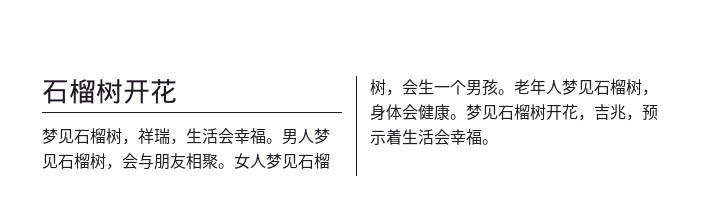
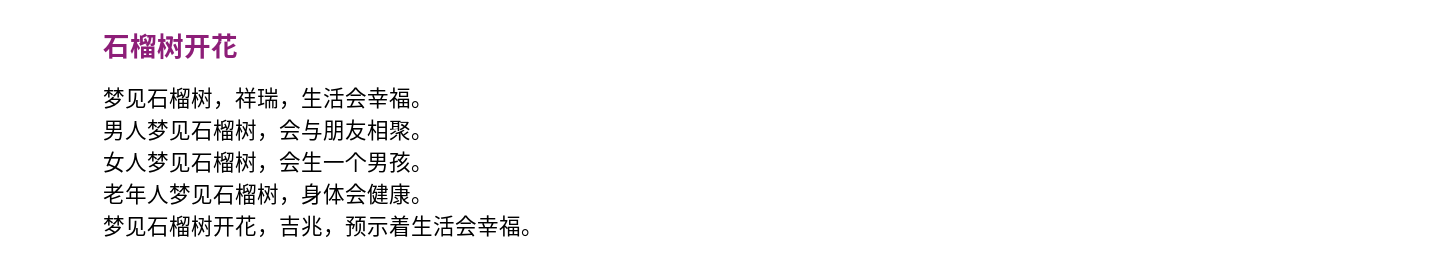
(282, 141) none -> (433, 105) //
(234, 166) none -> (433, 137) //
(514, 92) none -> (433, 169) //
(466, 117) none -> (433, 201) //

